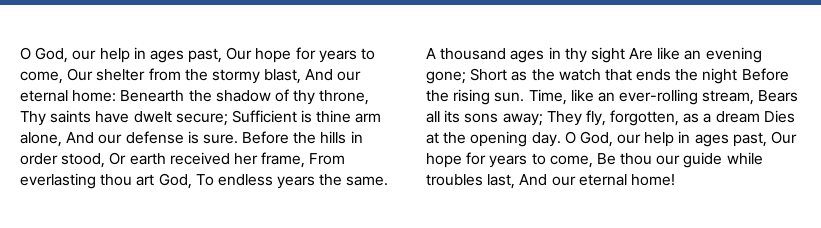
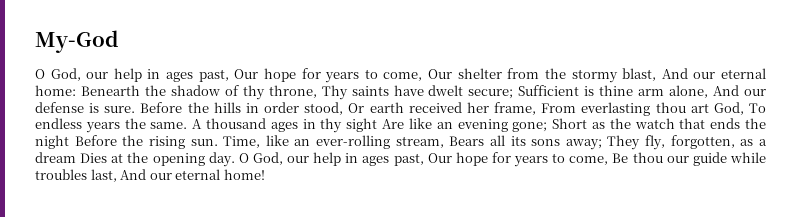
(20, 53) none -> [35,30,118,53] My-God //

